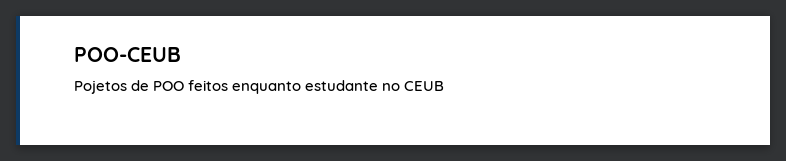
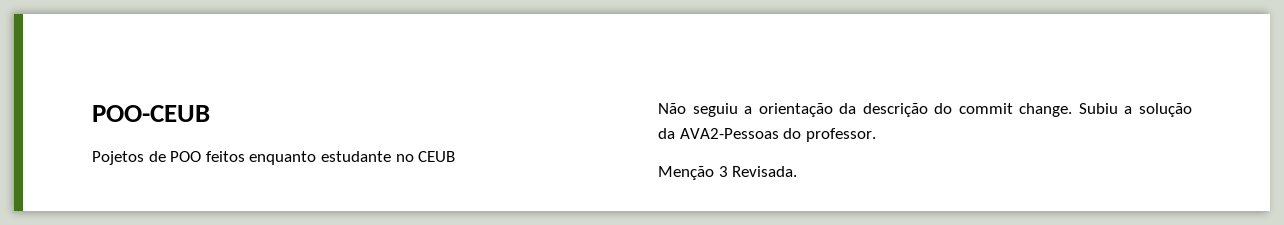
(445, 86) none -> [658,103,1192,117] [658,128,876,142] [658,166,798,180] // Não seguiu a orientação da descrição do commit change. Subiu a solução da AVA2-Pessoas do professor. // Menção 3 Revisada.

